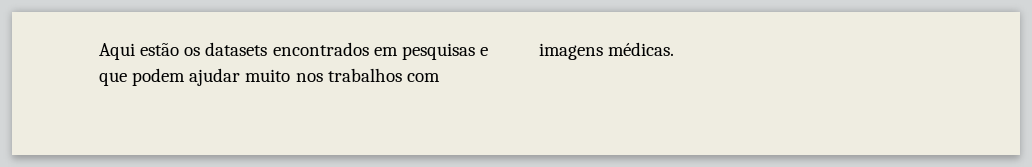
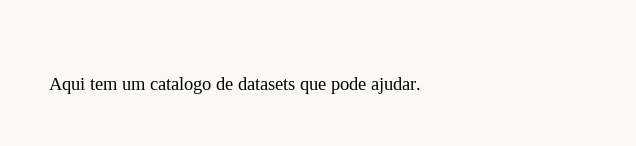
[140,42,488,60] [99,68,440,86] [539,42,675,60] estão os datasets encontrados em pesquisas e que podem ajudar muito nos trabalhos com imagens médicas. -> [90,77,421,94] tem um catalogo de datasets que pode ajudar.

